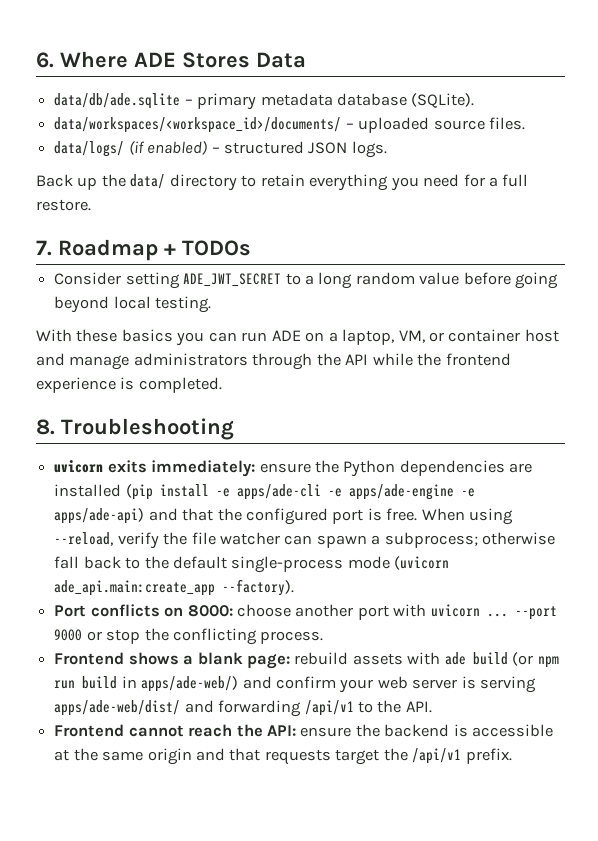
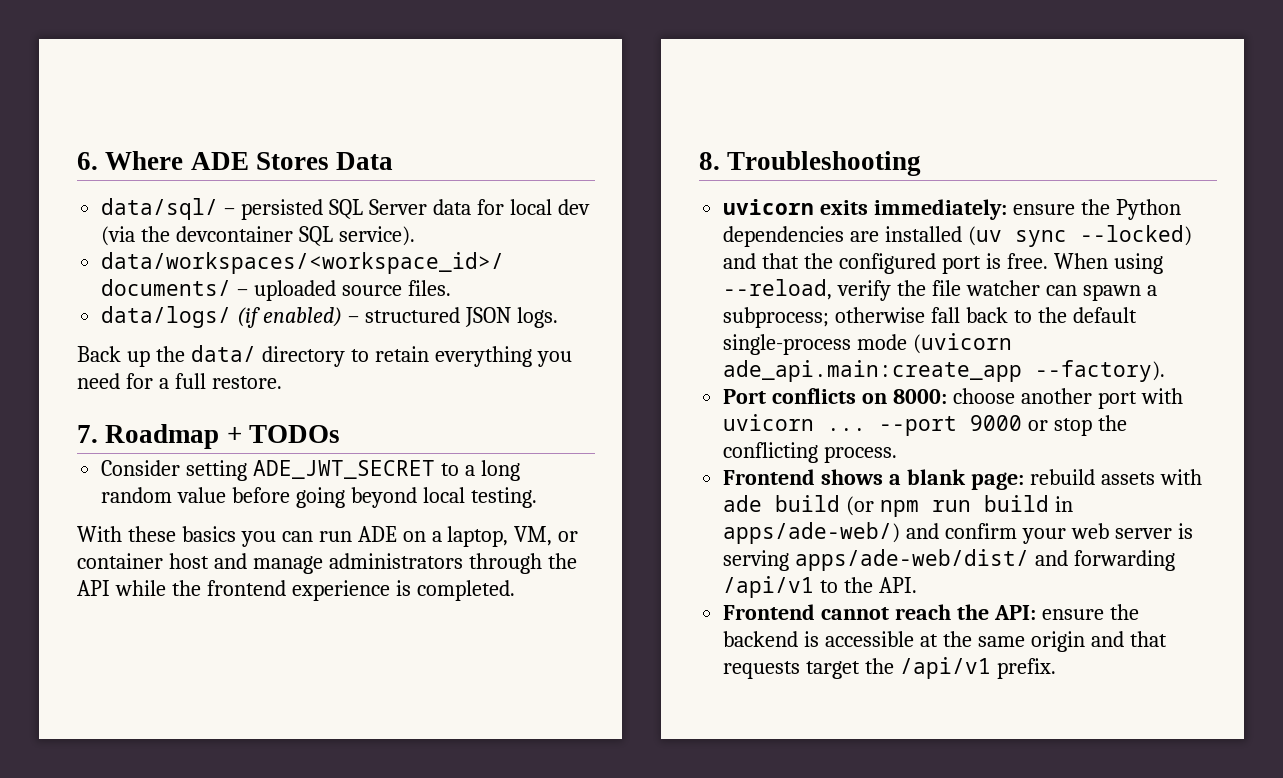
[54,93,475,110] data/db/ade.sqlite – primary metadata database (SQLite). -> [101,198,590,220] [101,226,415,246] data/sql/ – persisted SQL Server data for local dev (via the devcontainer SQL service).
[125,484,475,500] [54,508,145,524] (pip install -e apps/ade-cli -e apps/ade-engine -e apps/ade-api) -> [968,225,1193,247] (uv sync --locked)

